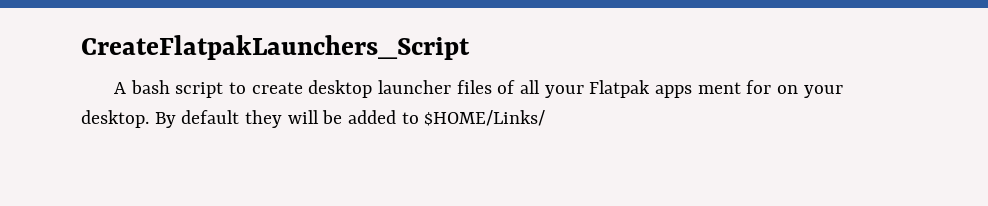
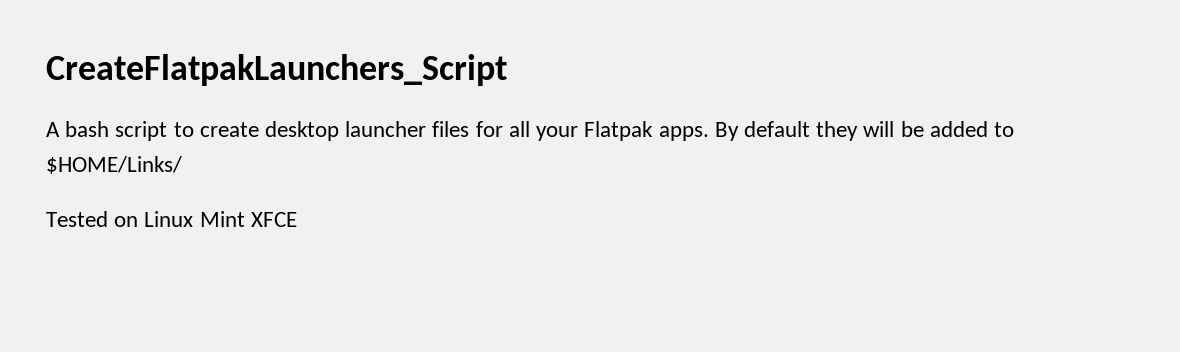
[497,80,516,94] of -> [475,121,503,137] for
[654,80,843,98] [81,110,149,128] apps ment for on your desktop. -> [658,126,709,141] apps.
(546, 118) none -> [46,211,297,227] // Tested on Linux Mint XFCE

